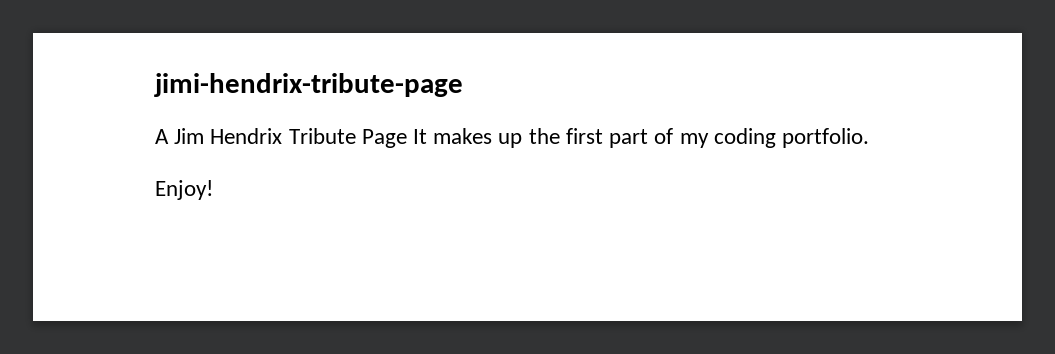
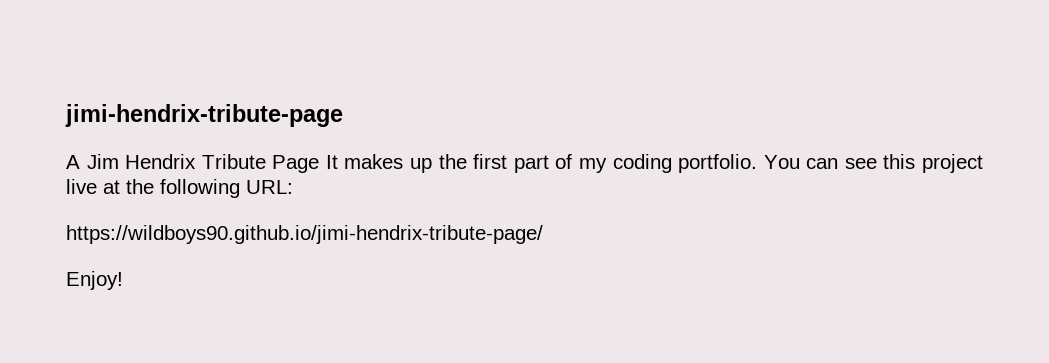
(869, 138) none -> [763,154,983,173] [66,179,293,198] [66,225,543,244] You can see this project live at the following URL: // https://wildboys90.github.io/jimi-hendrix-tribute-page/

